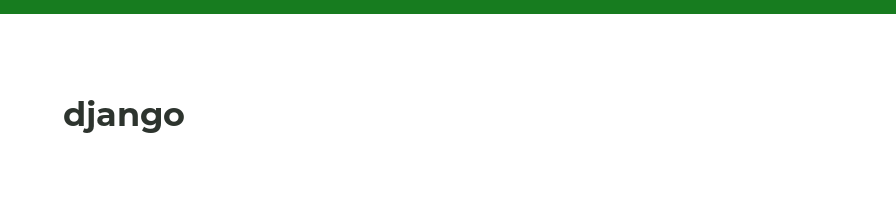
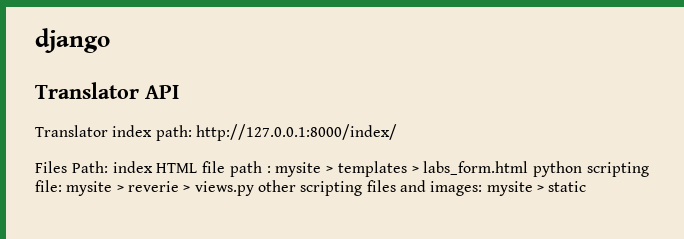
(185, 116) none -> [35,82,179,99] [35,124,397,141] [35,161,649,177] [35,180,587,196] // Translator API // Translator index path: http://127.0.0.1:8000/index/ // Files Path: index HTML file path : mysite > templates > labs_form.html python scripting file: mysite > reverie > views.py other scripting files and images: mysite > static

